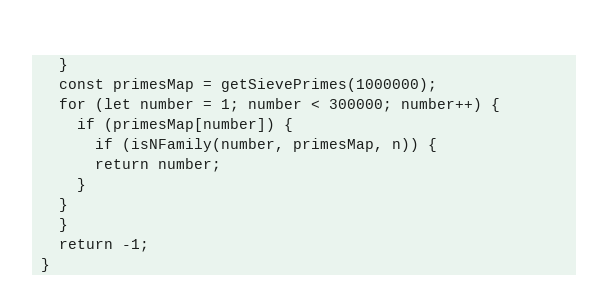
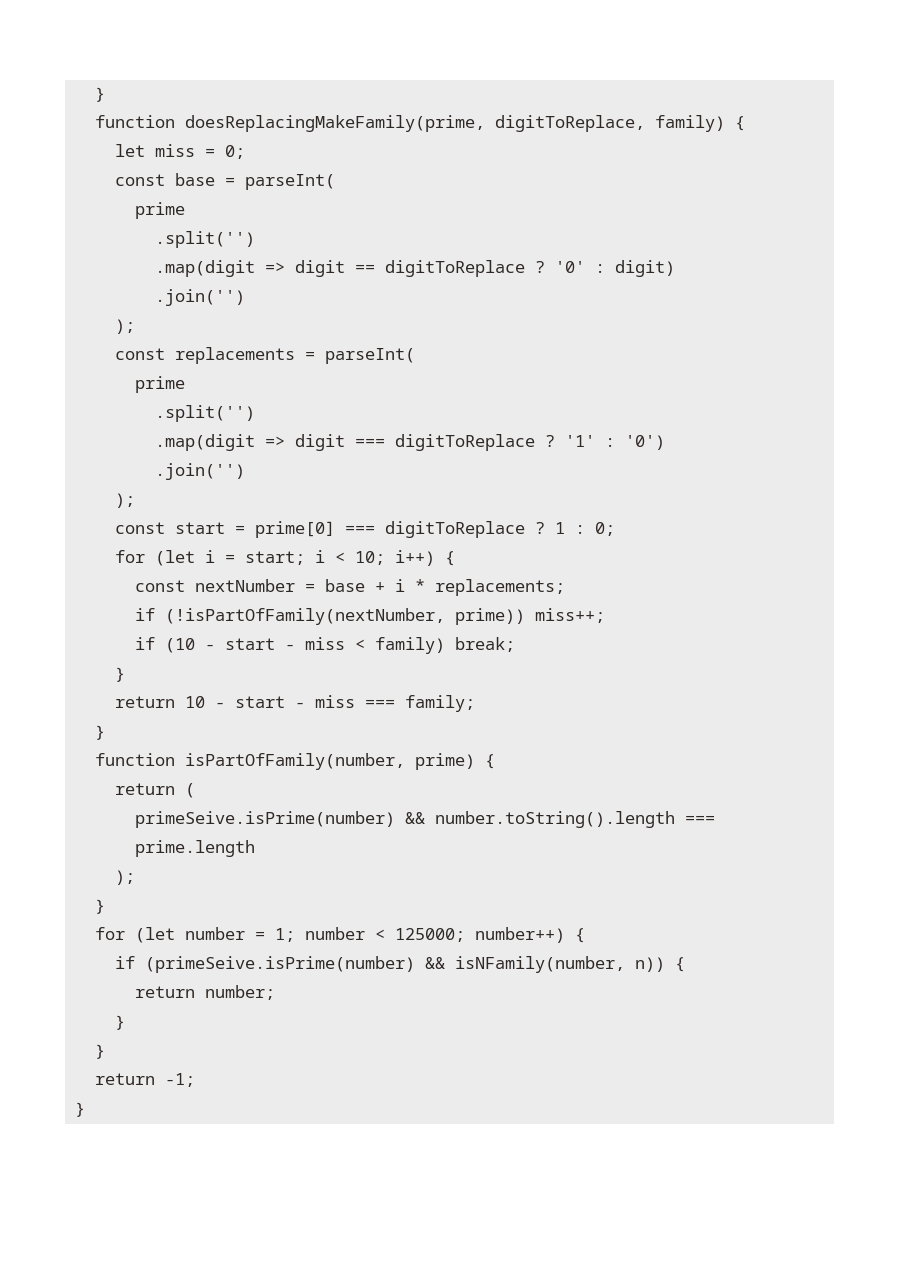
[58,58,68,72] [58,78,437,92] } // const primesMap = getSievePrimes(1000000); -> [95,87,106,102] [95,115,746,132] [115,144,246,159] [115,173,336,190] [135,202,186,219] [155,231,256,248] [155,260,676,277] [155,289,246,306] [115,319,136,334] [115,347,416,364] [135,376,186,393] [155,405,256,422] [155,434,666,451] [155,463,246,480] [115,493,136,508] [115,521,616,538] [115,550,456,566] [135,579,566,596] [135,608,606,625] [135,637,516,654] [115,667,126,682] [115,695,476,712] [95,725,106,740] [95,753,496,770] [115,783,196,798] [135,811,716,828] [135,840,256,857] [115,870,136,885] [95,899,106,914] } // function doesReplacingMakeFamily(prime, digitToReplace, family) { // let miss = 0; // const base = parseInt( // prime // .split('') // .map(digit => digit == digitToReplace ? '0' : digit) // .join('') // ); // const replacements = parseInt( // prime // .split('') // .map(digit => digit === digitToReplace ? '1' : '0') // .join('') // ); // const start = prime[0] === digitToReplace ? 1 : 0; // for (let i = start; i < 10; i++) { // const nextNumber = base + i * replacements; // if (!isPartOfFamily(nextNumber, prime)) miss++; // if (10 - start - miss < family) break; // } // return 10 - start - miss === family; // } // function isPartOfFamily(number, prime) { // return ( // primeSeive.isPrime(number) && number.toString().length === prime.length // ); // }
[328,99,392,112] 300000; -> [395,928,466,942] 125000;
[103,118,293,132] [94,138,383,152] (primesMap[number]) { // if (isNFamily(number, primesMap, -> [145,956,626,973] (primeSeive.isPrime(number) && isNFamily(number,
[58,218,68,232] // } -> (106, 1051) none

